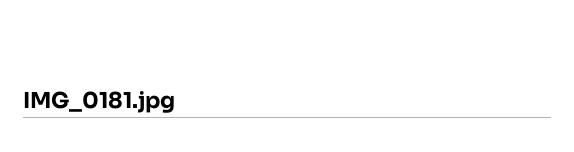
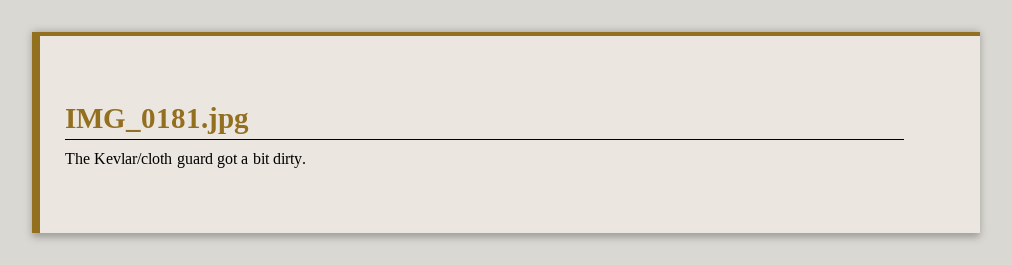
(175, 102) none -> [65,153,306,168] // The Kevlar/cloth guard got a bit dirty.

